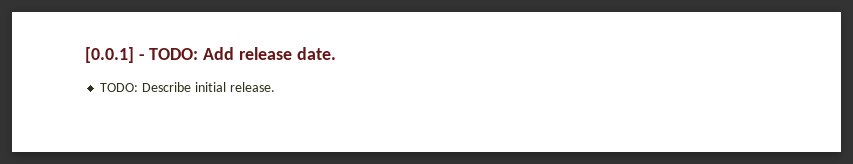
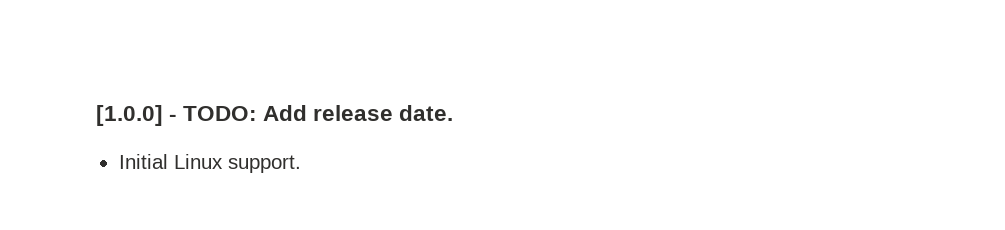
[85,47,134,63] [0.0.1] -> [96,105,163,126] [1.0.0]
[100,82,275,92] TODO: Describe initial release. -> [118,154,301,173] Initial Linux support.

